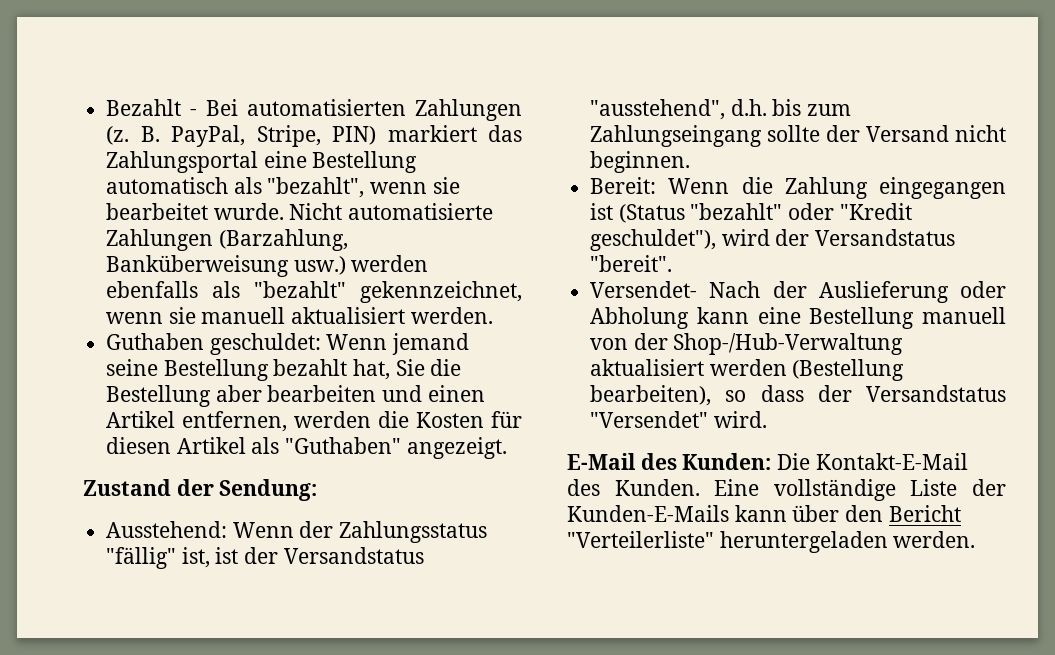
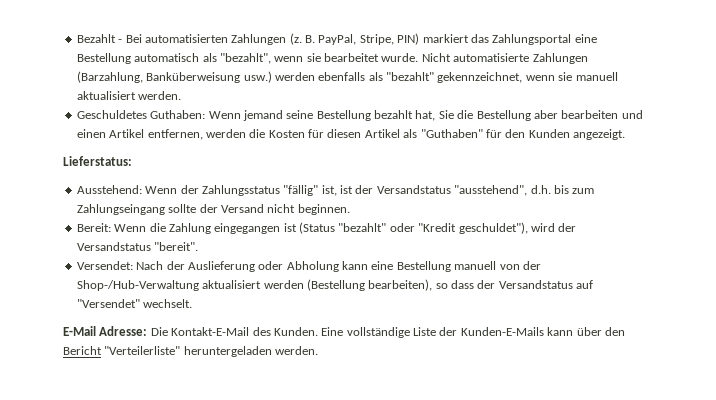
[106,333,321,355] Guthaben geschuldet: -> [76,110,206,119] Geschuldetes Guthaben:
[406,437,507,459] [83,479,318,501] angezeigt. // Zustand der Sendung: -> [485,129,625,140] [63,156,132,166] für den Kunden angezeigt. // Lieferstatus:
[590,281,698,298] Versendet- -> [76,261,133,270] Versendet:
[590,411,767,428] "Versendet" wird. -> [576,280,594,289] [76,299,193,308] auf "Versendet" wechselt.
[640,453,772,470] des Kunden: -> [99,326,148,336] Adresse:

